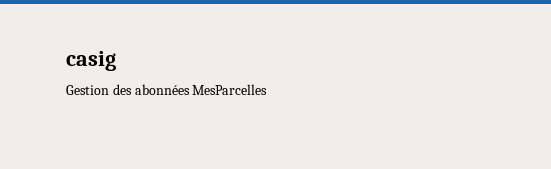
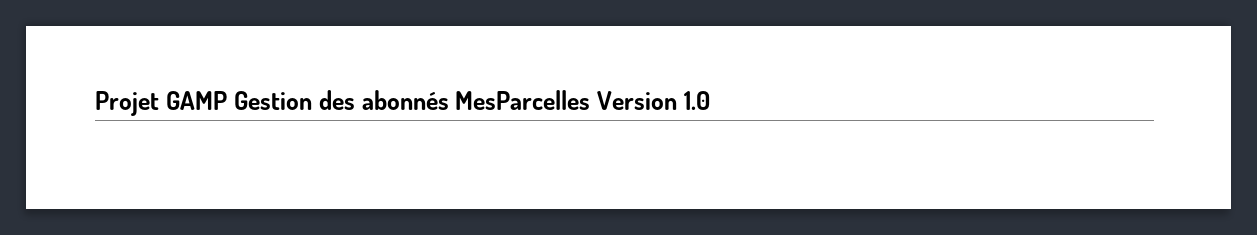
[66,51,116,71] [66,84,268,95] casig // Gestion des abonnées MesParcelles -> [95,90,711,116] Projet GAMP Gestion des abonnés MesParcelles Version 1.0

